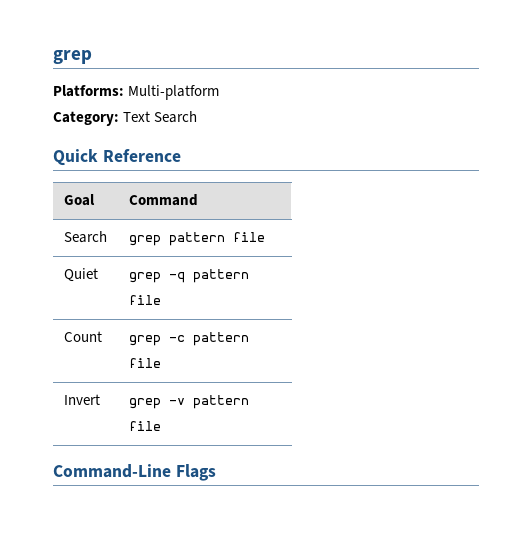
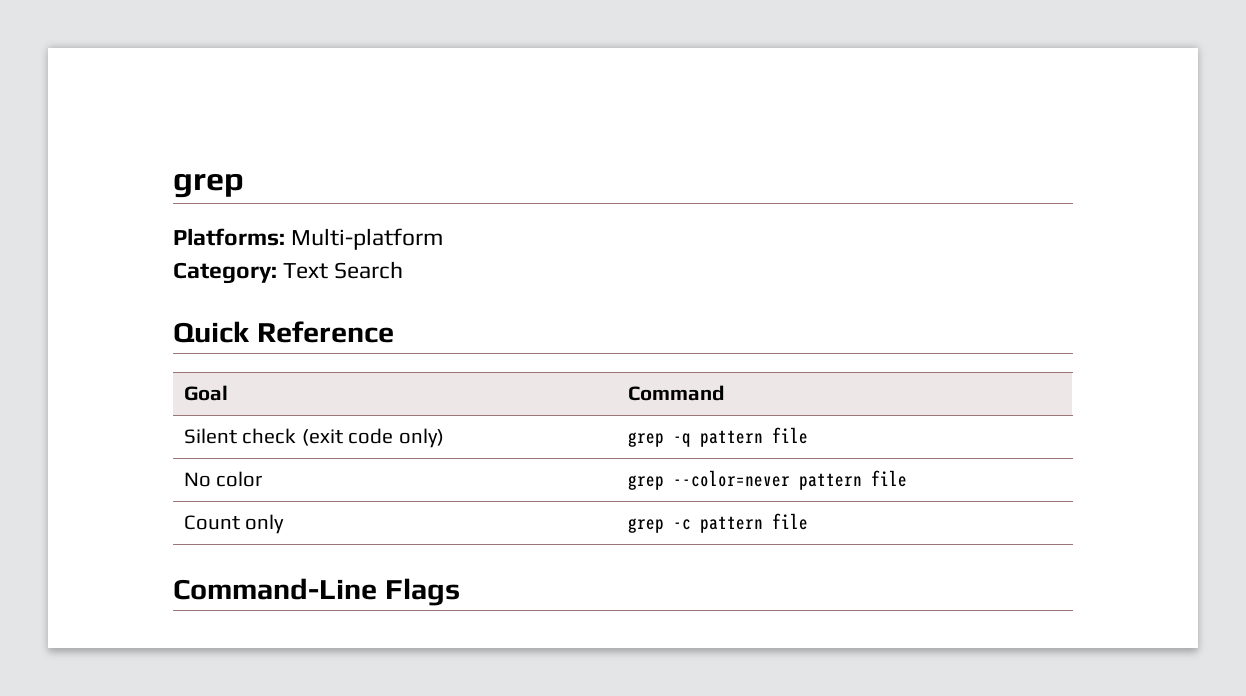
[63,231,107,243] [128,232,265,246] [63,268,98,282] Search | grep pattern file // Quiet -> [183,428,444,448] Silent check (exit code only)
(161, 300) none -> [183,471,263,487] [627,470,907,490] // No color | grep --color=never pattern file
(102, 336) none -> [245,514,285,534] only
[63,394,100,405] [128,395,249,409] [128,421,161,431] // Invert | grep -v pattern file -> (808, 521) none

